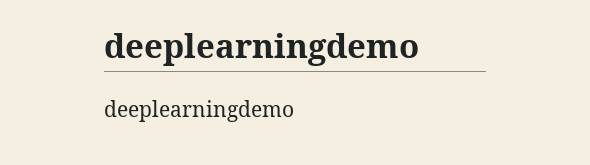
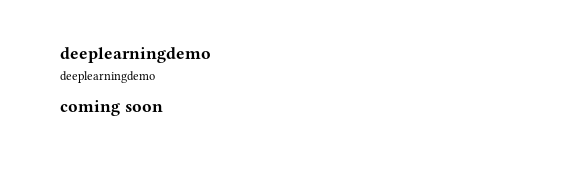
(294, 111) none -> [60,100,163,116] // coming soon

